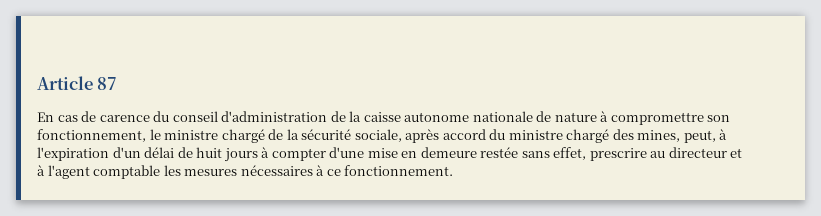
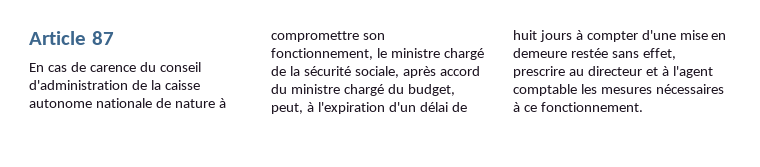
[612,129,681,142] des mines, -> [387,84,455,96] du budget,

